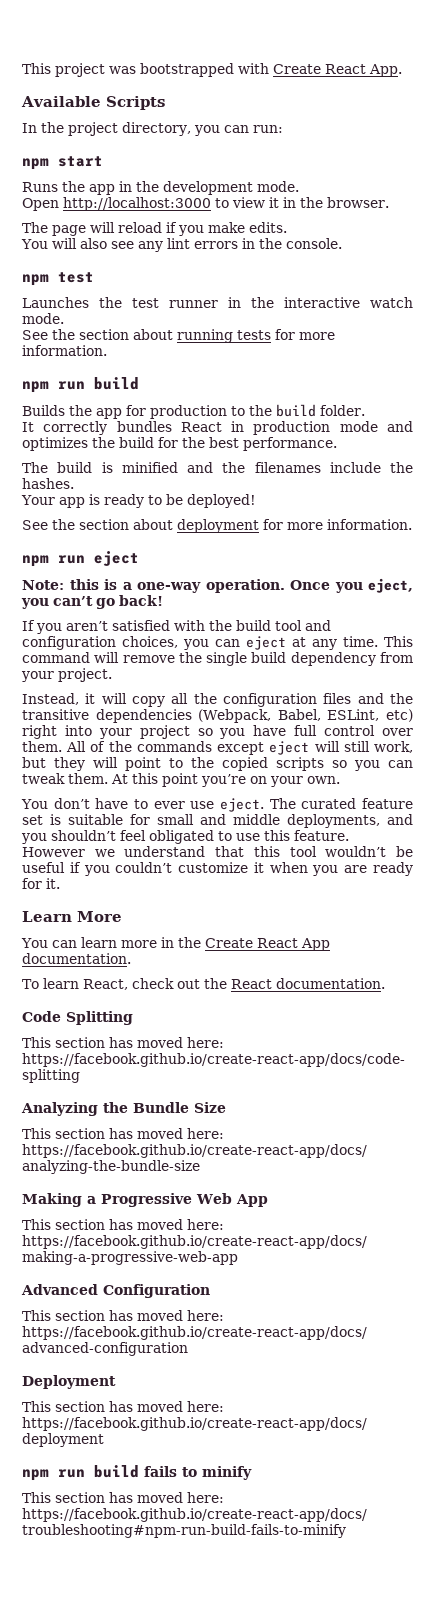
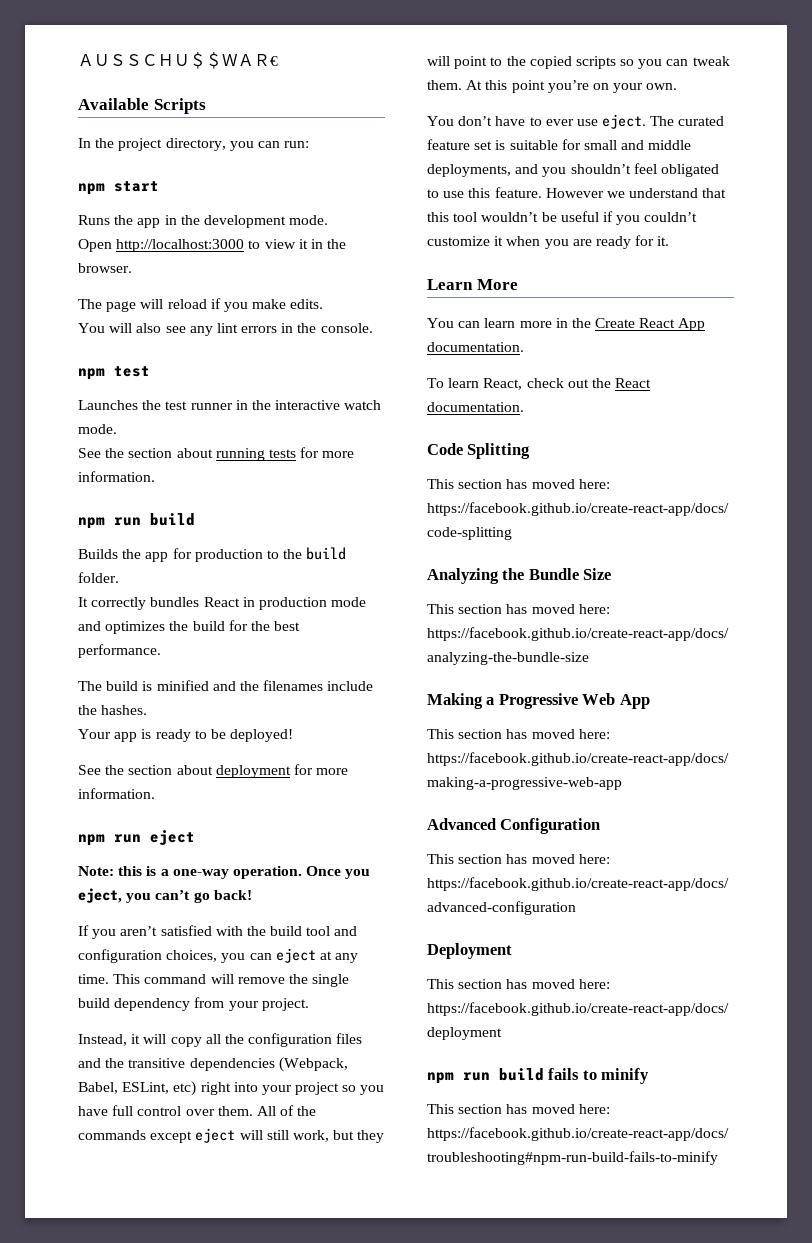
[22,63,402,77] This project was bootstrapped with Create React App. -> [78,51,278,69] ＡＵＳＳＣＨＵ＄＄ＷＡＲ€

